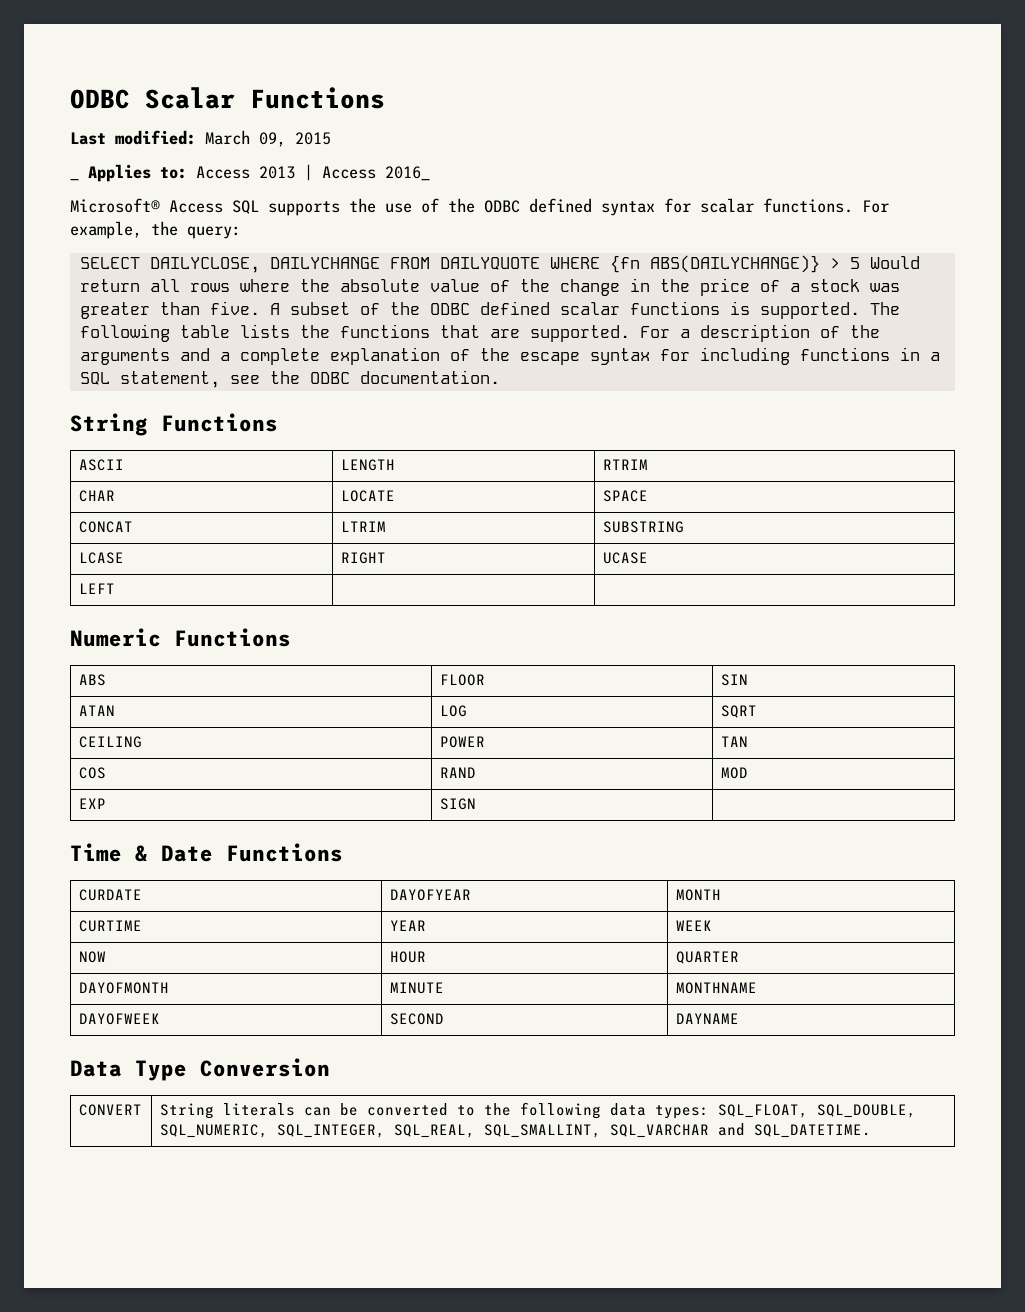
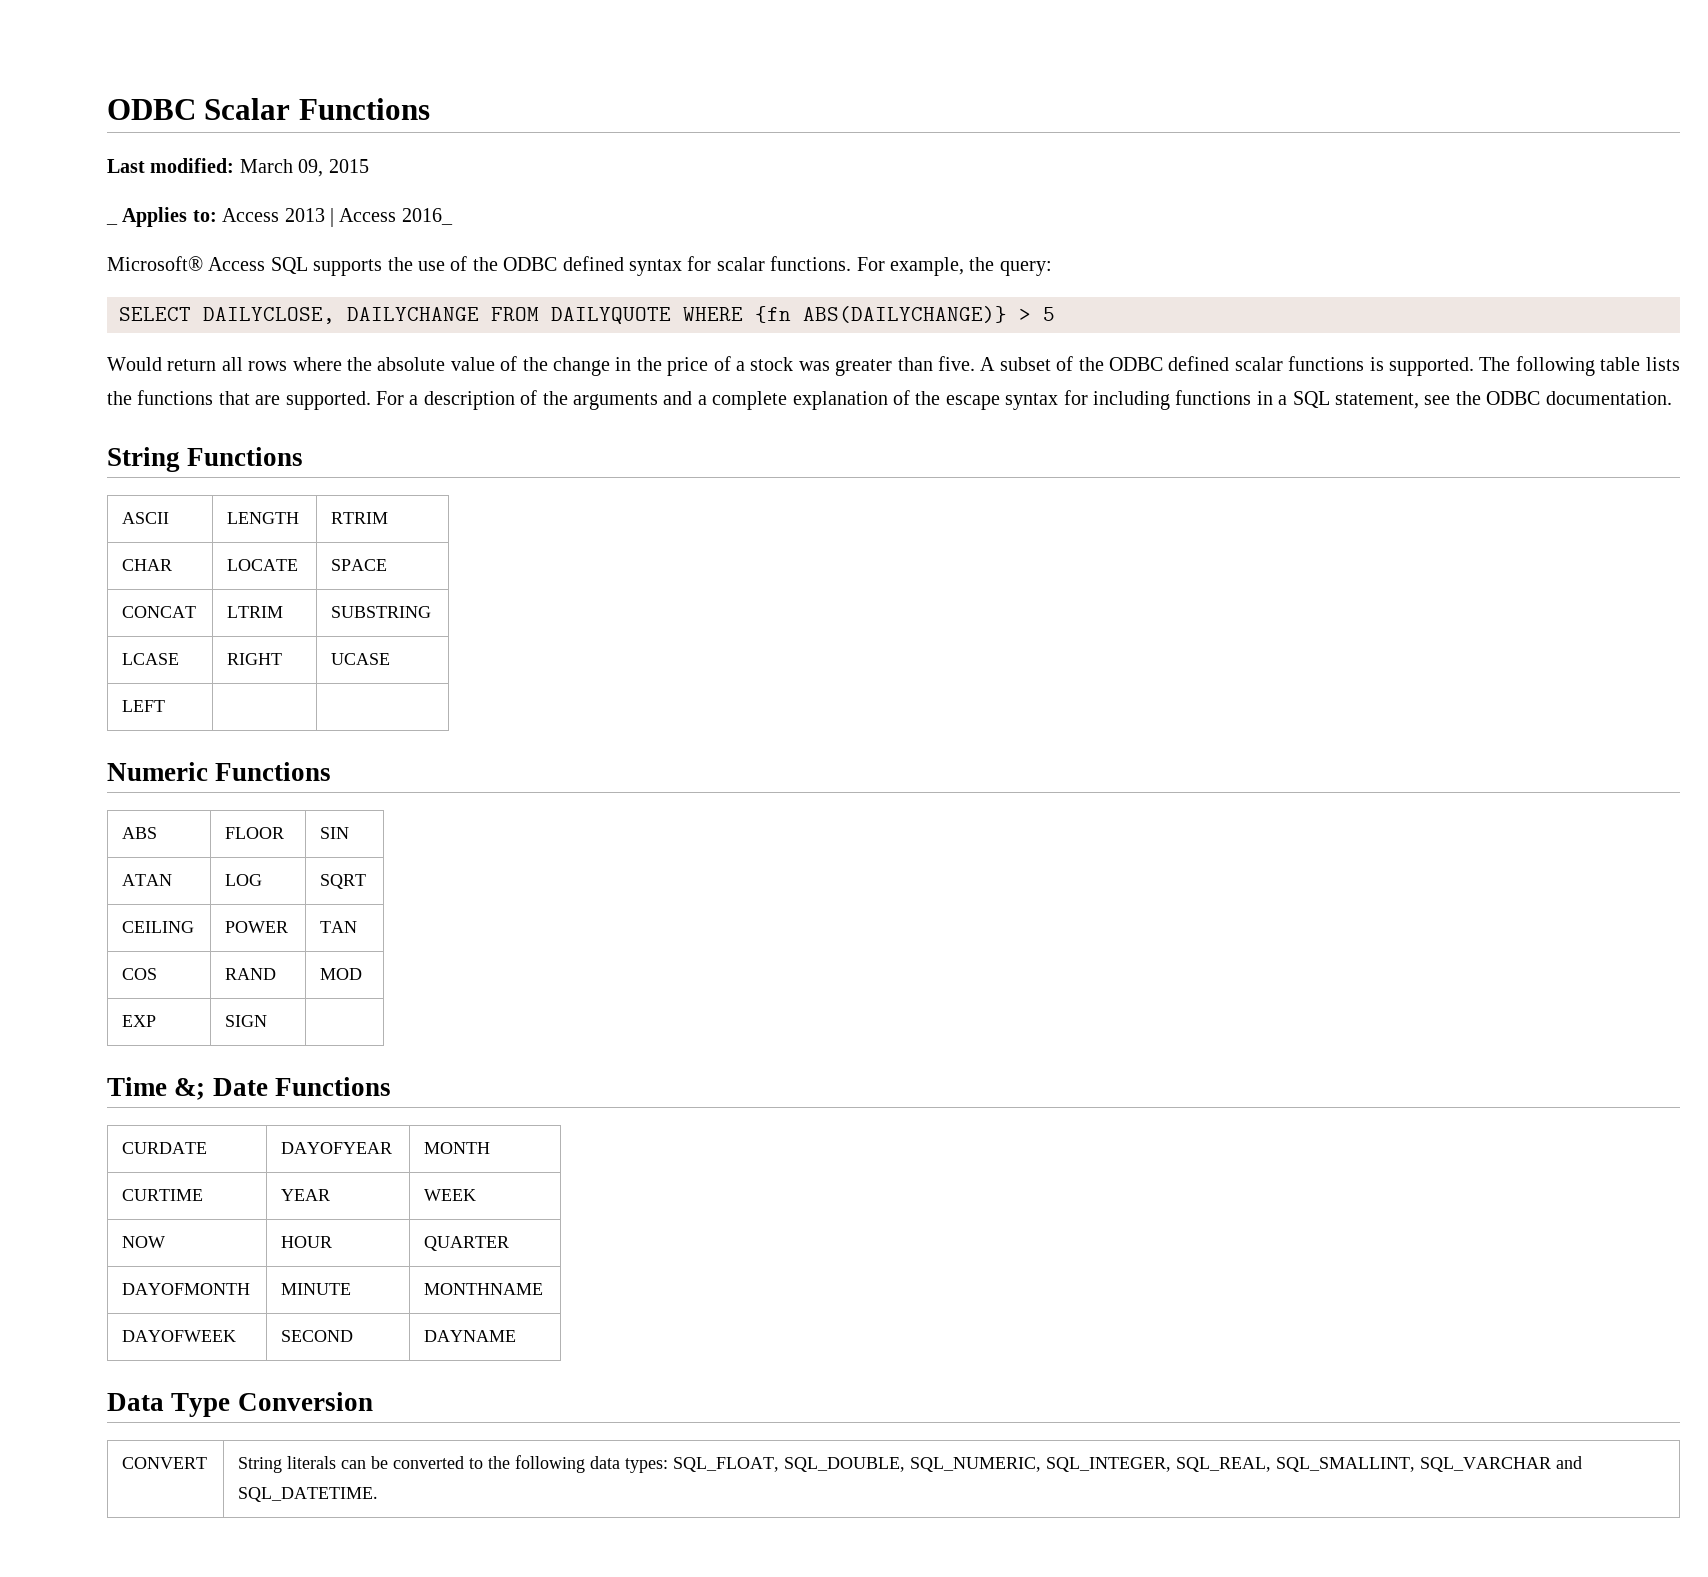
(860, 263) none -> (1055, 314) //
[135,845,148,862] & -> [174,1078,206,1100] &;

